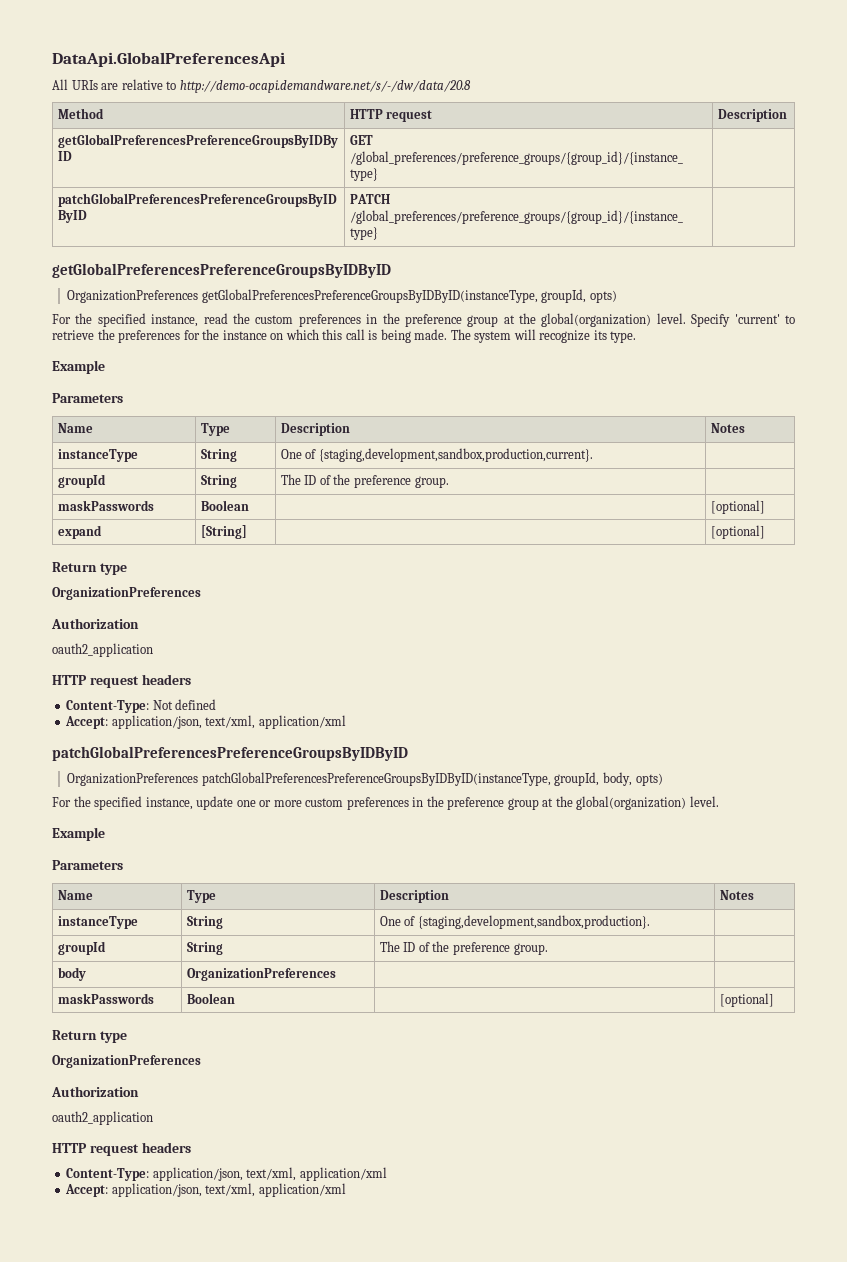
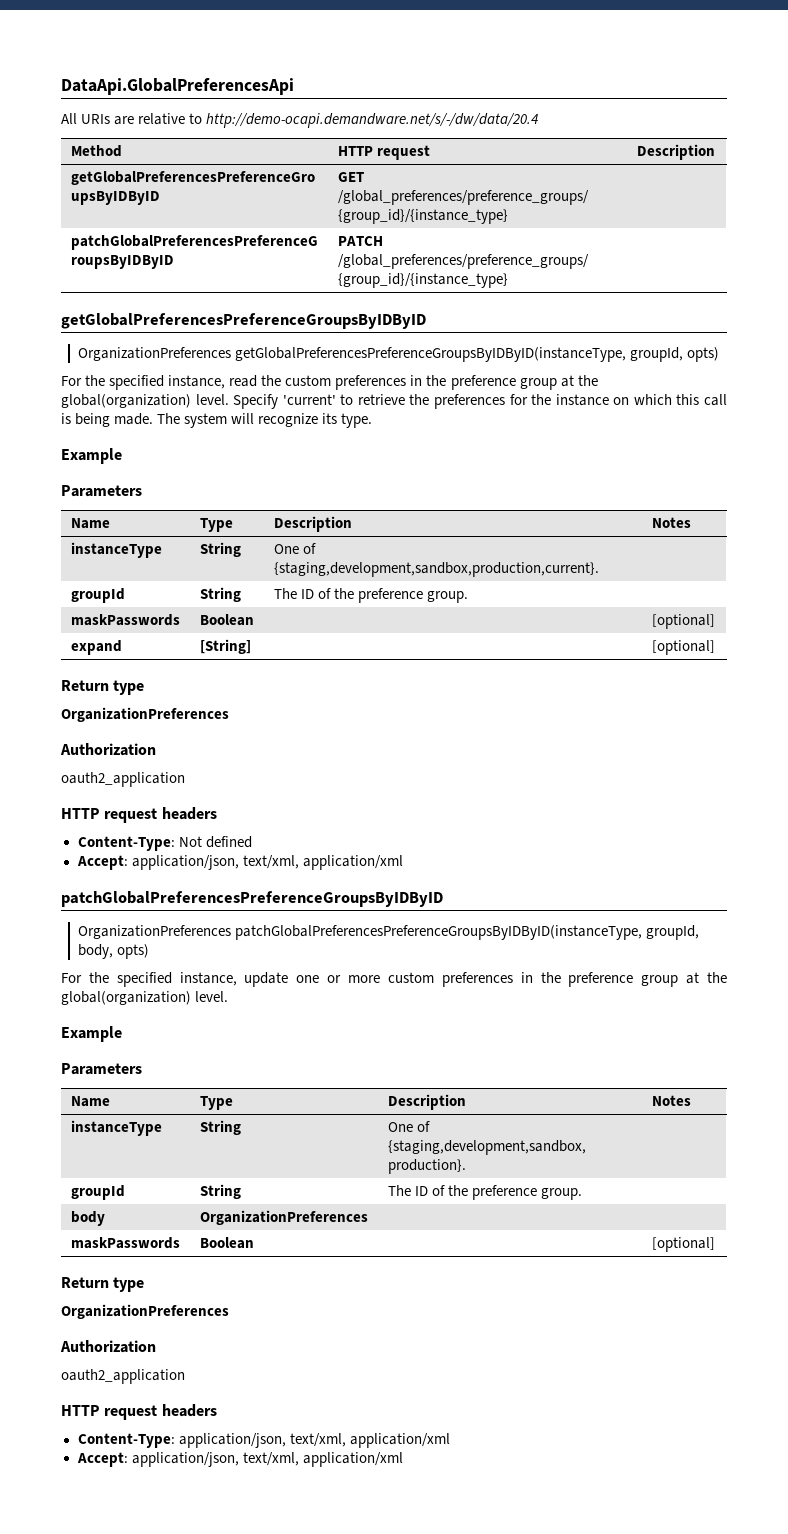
[179,80,471,93] http://demo-ocapi.demandware.net/s/-/dw/data/20.8 -> [206,113,539,128] http://demo-ocapi.demandware.net/s/-/dw/data/20.4

